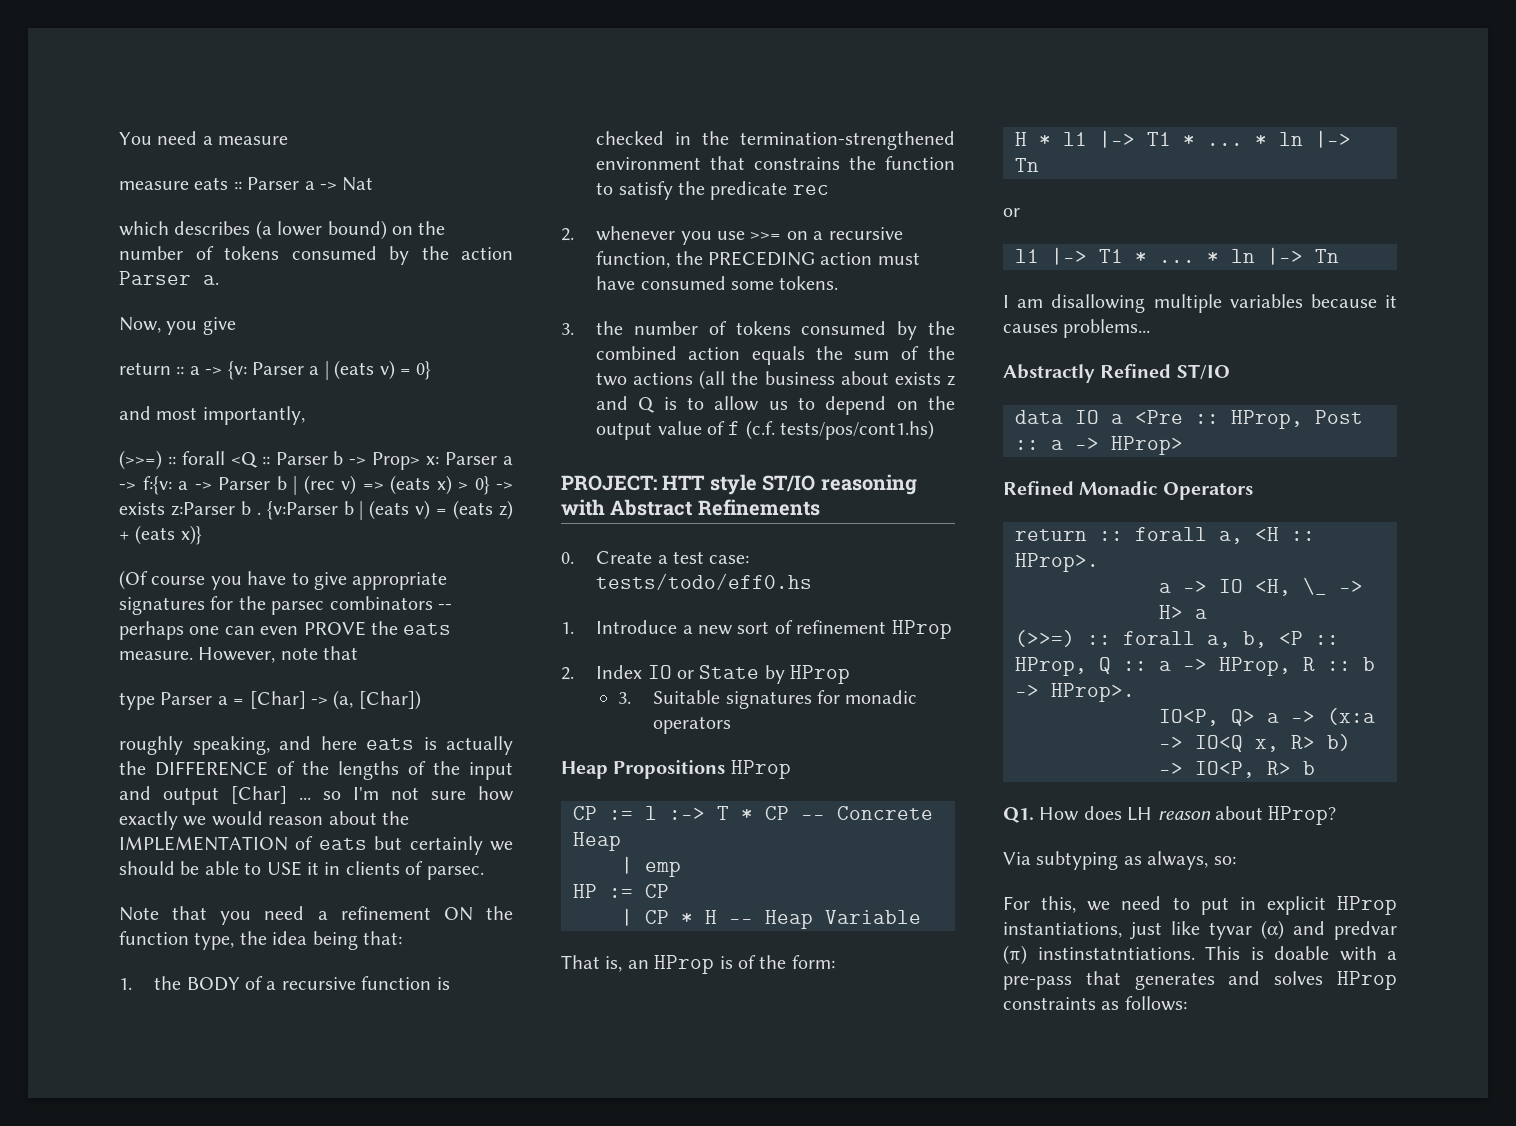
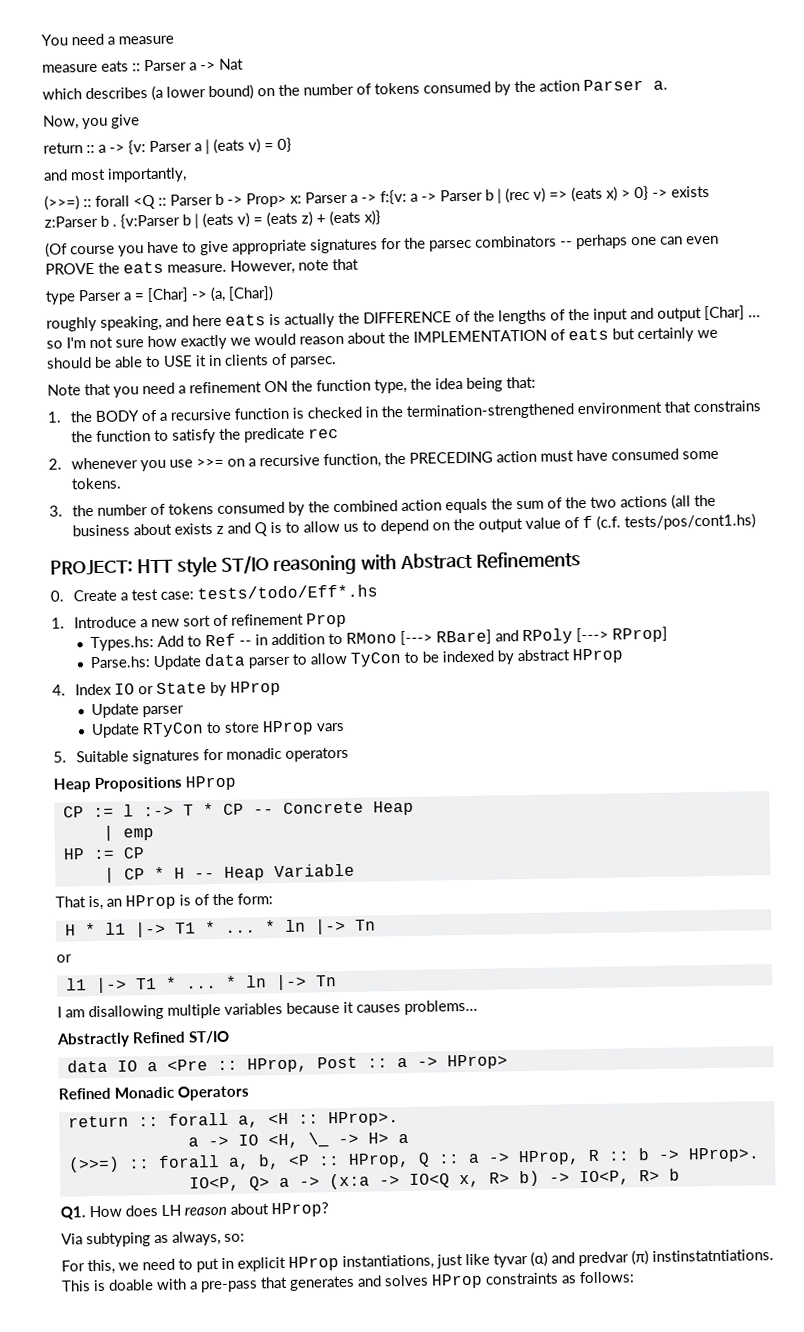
[596,573,813,590] tests/todo/eff0.hs -> [197,584,379,600] tests/todo/Eff*.hs
[891,620,952,639] [561,667,574,680] HProp // 2. -> [306,612,348,628] [90,626,669,652] [90,648,624,671] [52,684,66,696] Prop // Types.hs: Add to Ref -- in addition to RMono [---> RBare] and RPoly [---> RProp] // Parse.hs: Update data parser to allow TyCon to be indexed by abstract HProp // 4.
[618,692,632,704] 3. -> [91,703,185,719] [91,720,346,739] [53,751,67,763] Update parser // Update RTyCon to store HProp vars // 5.

